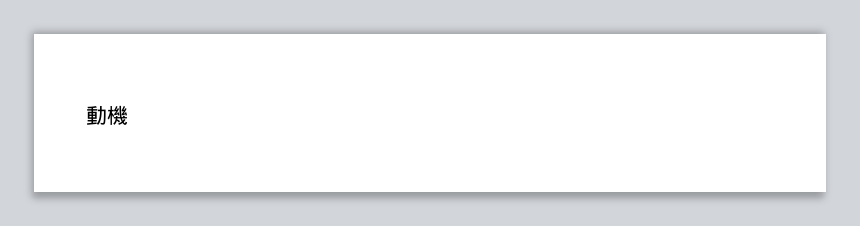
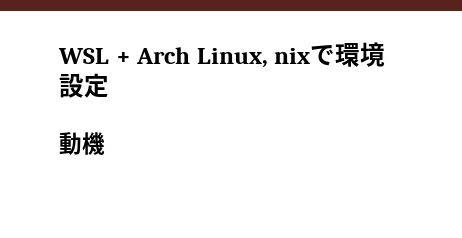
(86, 115) none -> [58,42,386,68] [59,73,109,98] WSL + Arch Linux, nixで環境設定 //

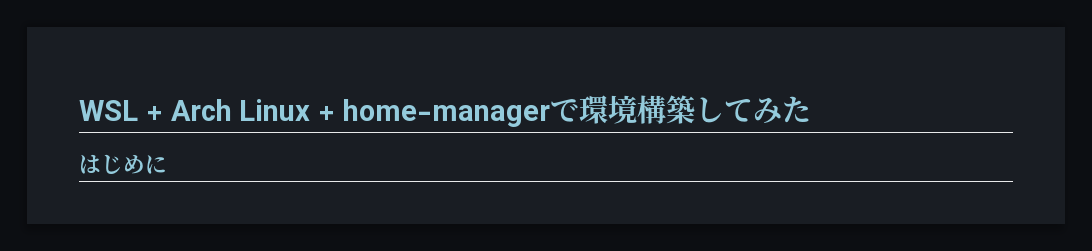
[196,42,386,68] [59,73,109,98] [59,132,105,155] Linux, nixで環境設定 // 動機 -> [239,95,812,127] [79,154,167,174] Linux + home-managerで環境構築してみた // はじめに

